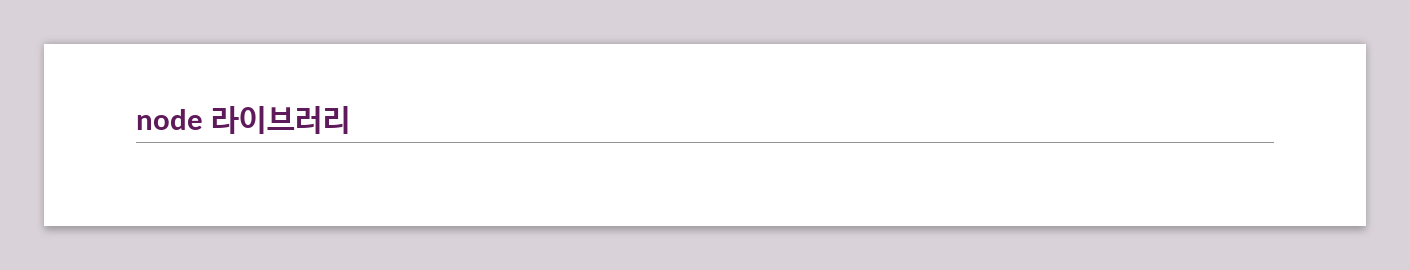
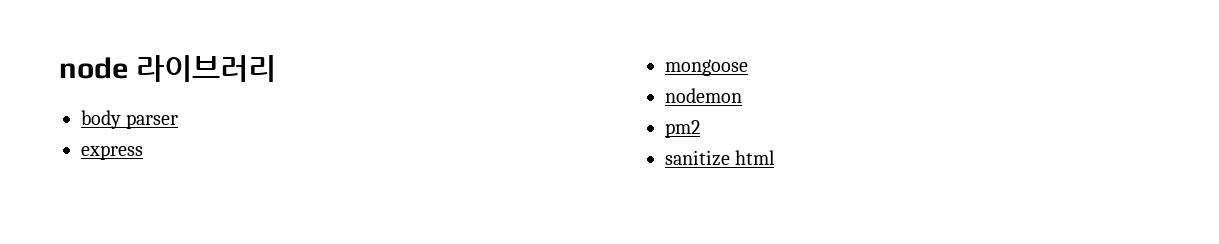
(352, 120) none -> [81,110,179,129] [81,145,143,160] [665,59,748,76] [665,88,742,103] [665,120,700,138] [665,150,776,166] // body parser // express // mongoose // nodemon // pm2 // sanitize html

